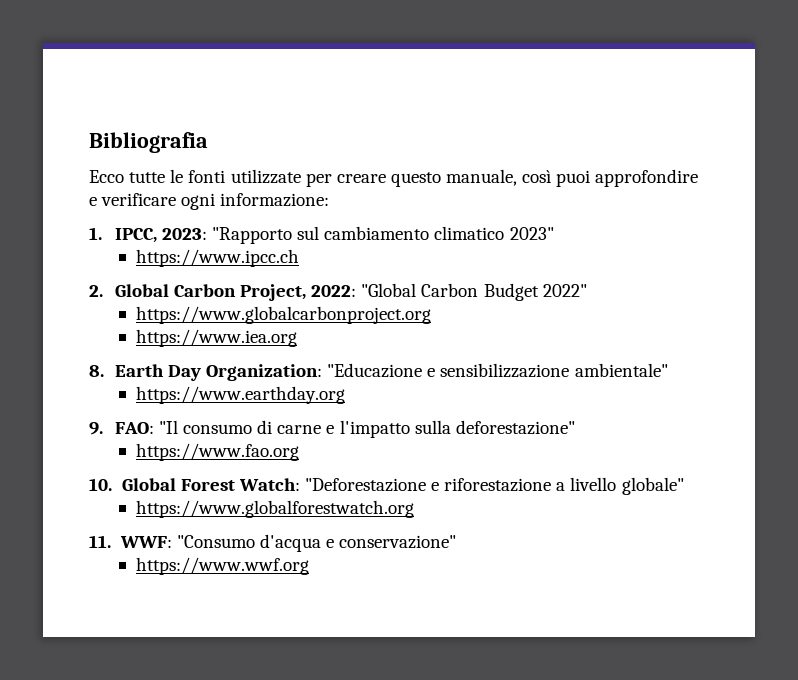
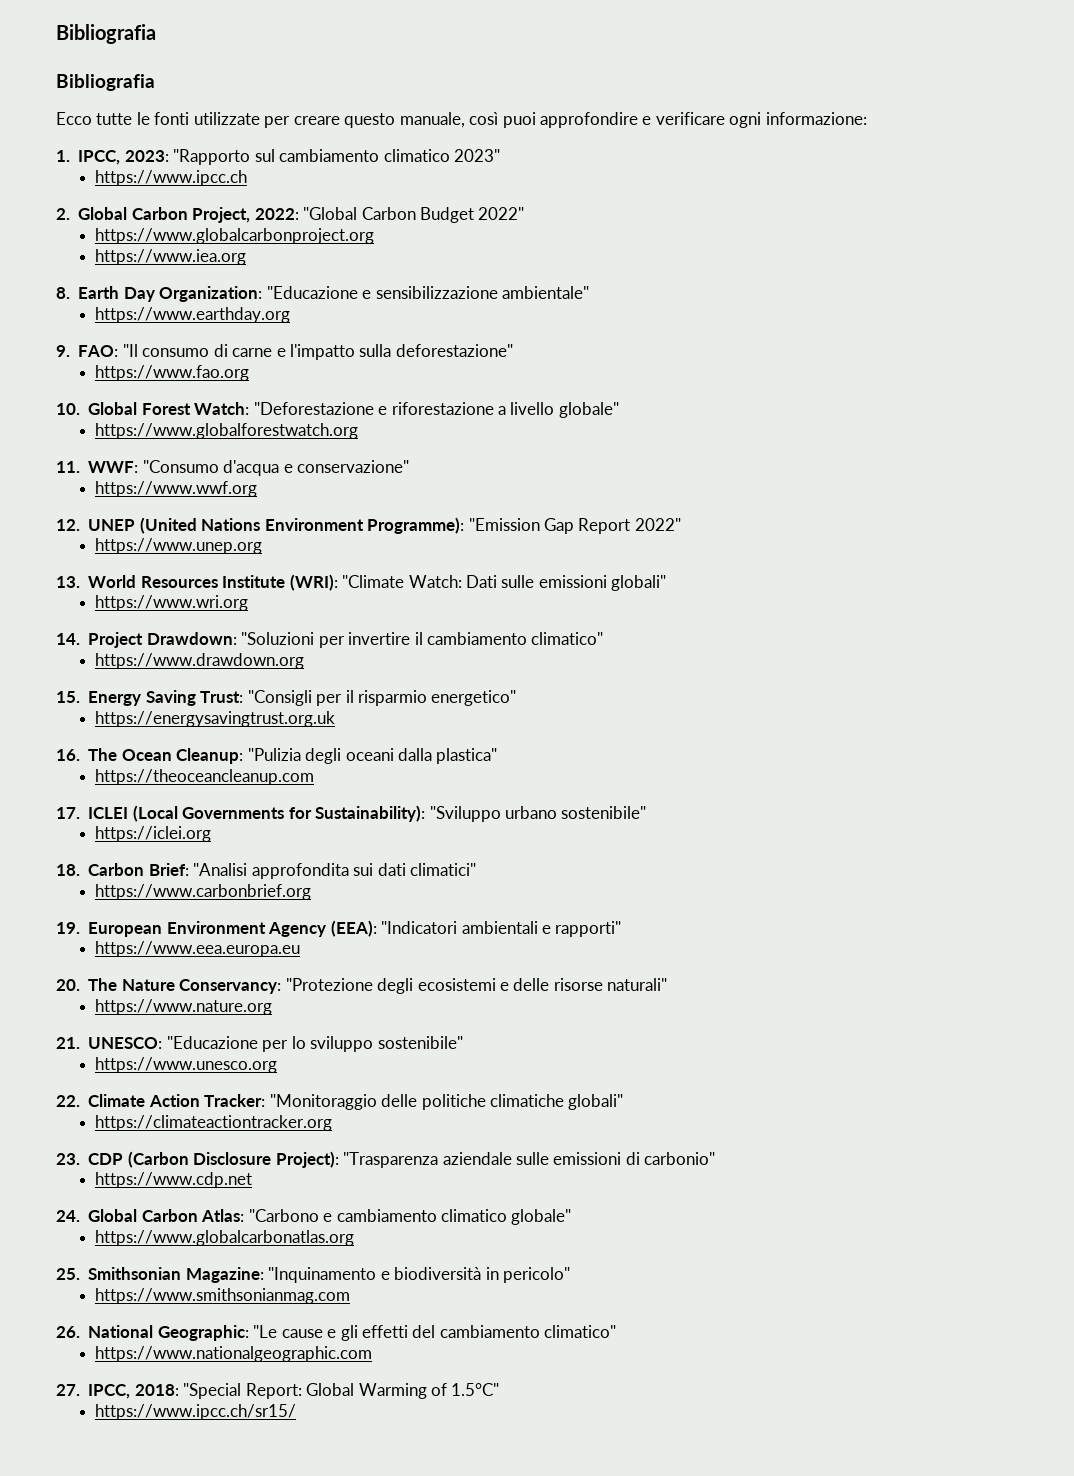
[89,132,208,153] Bibliografia -> [56,24,156,44] [56,74,155,91] Bibliografia // Bibliografia
(309, 566) none -> [56,517,681,534] [94,538,262,554] [56,574,667,591] [94,595,248,611] [56,632,604,648] [94,653,304,669] [56,690,517,706] [94,711,335,727] [56,748,498,764] [94,769,314,785] [56,805,647,822] [94,826,211,842] [56,863,476,879] [94,884,311,900] [56,920,622,937] [94,941,300,957] [56,978,668,994] [94,999,272,1015] [56,1036,463,1052] [94,1057,277,1073] [56,1094,624,1110] [94,1115,332,1131] [56,1151,716,1168] [94,1172,252,1188] [56,1209,572,1225] [94,1230,354,1246] [56,1267,570,1283] [94,1288,350,1304] [56,1325,617,1341] [94,1346,372,1362] [56,1383,500,1399] [94,1404,296,1420] // 12. UNEP (United Nations Environment Programme): "Emission Gap Report 2022" // https://www.unep.org // 13. World Resources Institute (WRI): "Climate Watch: Dati sulle emissioni globali" // https://www.wri.org // 14. Project Drawdown: "Soluzioni per invertire il cambiamento climatico" // https://www.drawdown.org // 15. Energy Saving Trust: "Consigli per il risparmio energetico" // https://energysavingtrust.org.uk // 16. The Ocean Cleanup: "Pulizia degli oceani dalla plastica" // https://theoceancleanup.com // 17. ICLEI (Local Governments for Sustainability): "Sviluppo urbano sostenibile" // https://iclei.org // 18. Carbon Brief: "Analisi approfondita sui dati climatici" // https://www.carbonbrief.org // 19. European Environment Agency (EEA): "Indicatori ambientali e rapporti" // https://www.eea.europa.eu // 20. The Nature Conservancy: "Protezione degli ecosistemi e delle risorse naturali" // https://www.nature.org // 21. UNESCO: "Educazione per lo sviluppo sostenibile" // https://www.unesco.org // 22. Climate Action Tracker: "Monitoraggio delle politiche climatiche globali" // https://climateactiontracker.org // 23. CDP (Carbon Disclosure Project): "Trasparenza aziendale sulle emissioni di carbonio" // https://www.cdp.net // 24. Global Carbon Atlas: "Carbono e cambiamento climatico globale" // https://www.globalcarbonatlas.org // 25. Smithsonian Magazine: "Inquinamento e biodiversità in pericolo" // https://www.smithsonianmag.com // 26. National Geographic: "Le cause e gli effetti del cambiamento climatico" // https://www.nationalgeographic.com // 27. IPCC, 2018: "Special Report: Global Warming of 1.5°C" // https://www.ipcc.ch/sr15/

